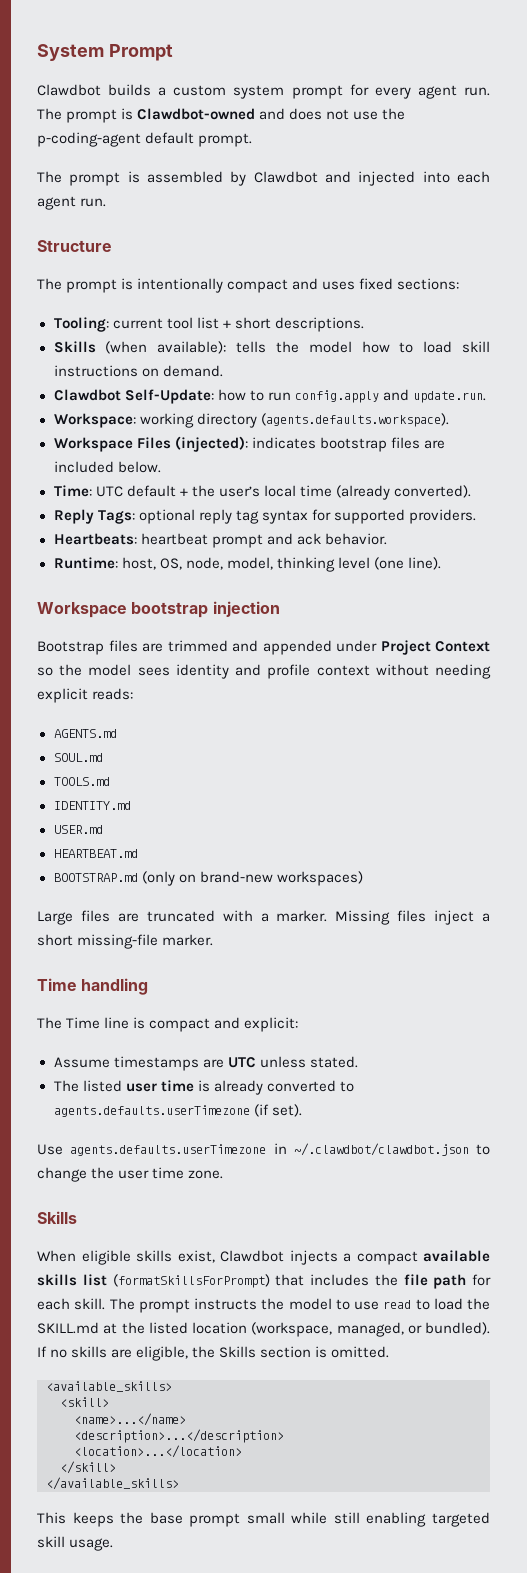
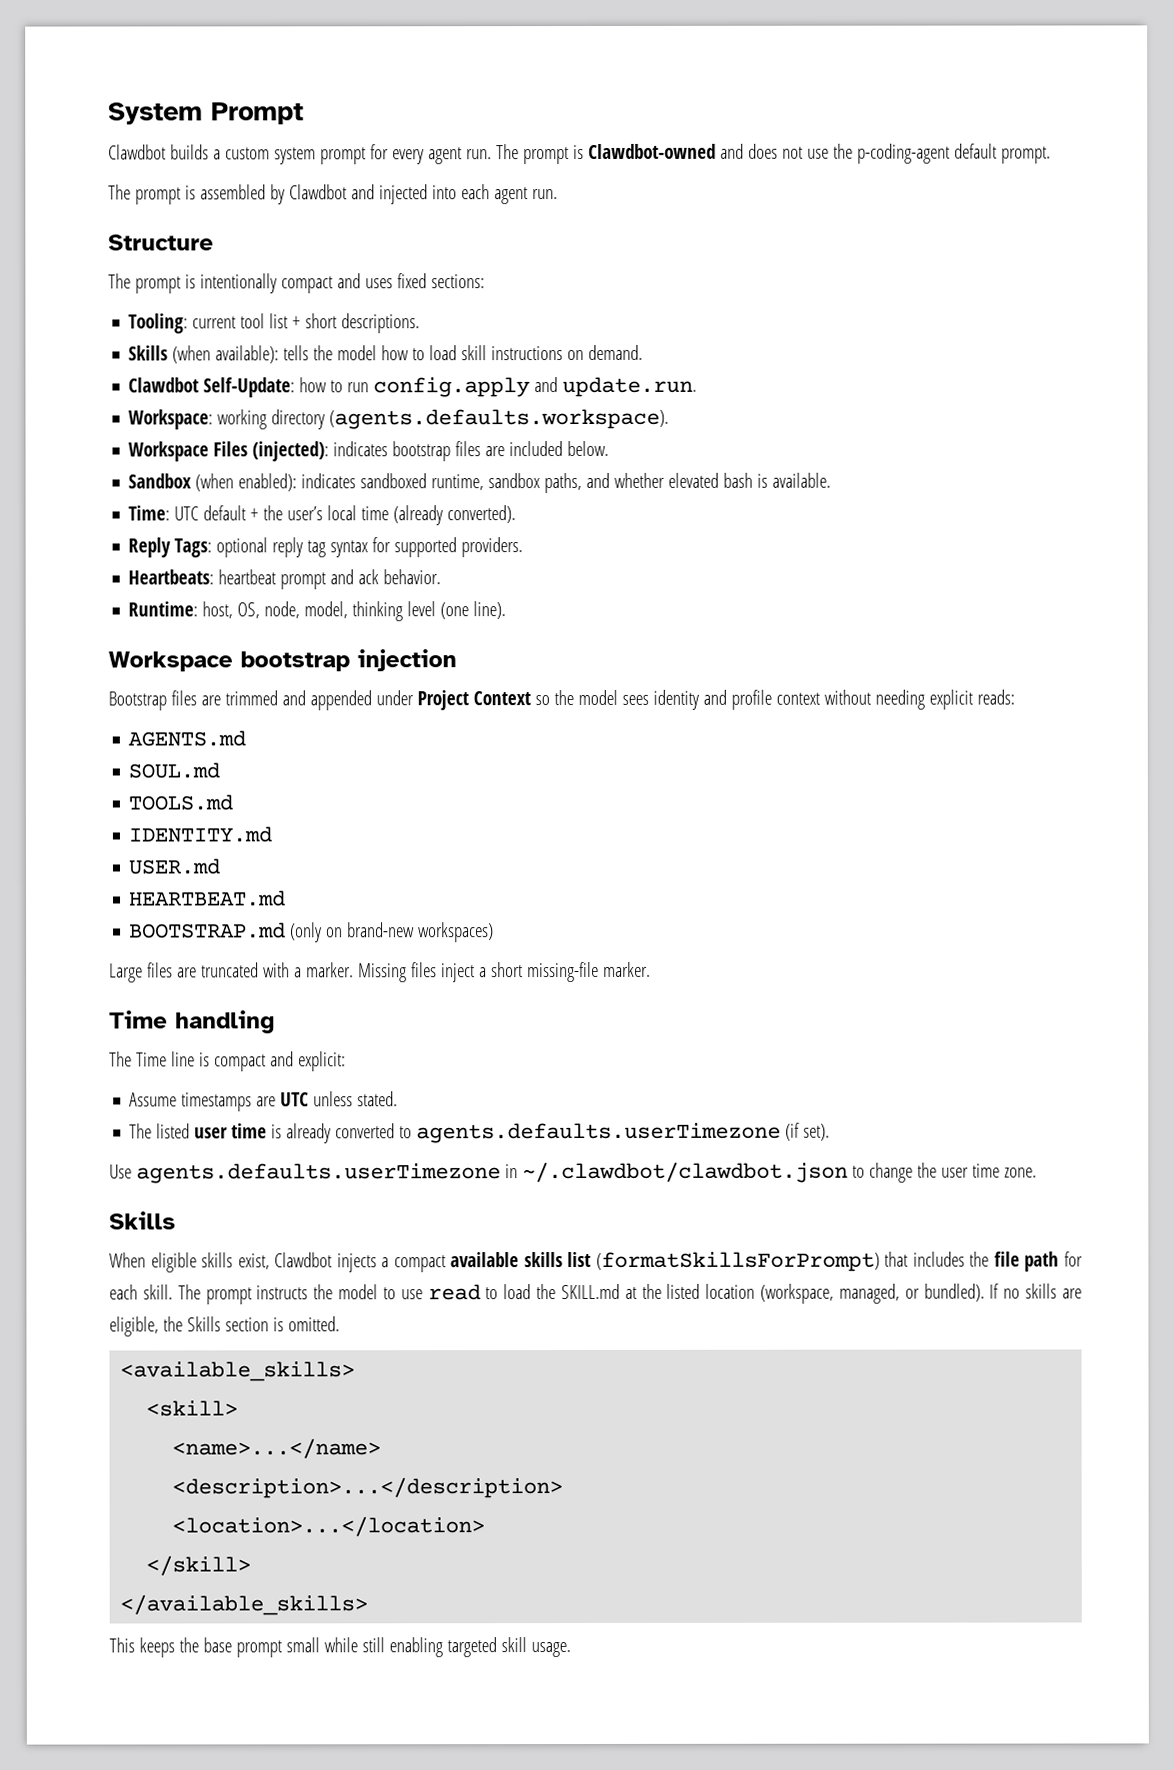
(161, 467) none -> [128,472,832,494] // Sandbox (when enabled): indicates sandboxed runtime, sandbox paths, and whether elevated bash is available.

